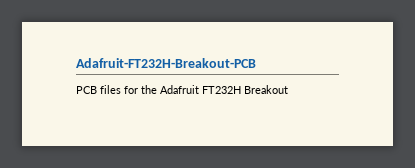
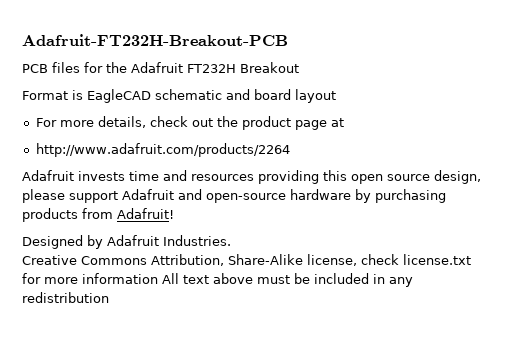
(288, 89) none -> [22,89,336,103] [35,116,344,130] [35,143,290,157] [22,170,481,184] [22,189,446,203] [22,208,174,222] [22,235,231,249] [22,254,471,266] [22,273,413,287] [22,292,109,303] // Format is EagleCAD schematic and board layout // For more details, check out the product page at // http://www.adafruit.com/products/2264 // Adafruit invests time and resources providing this open source design, please support Adafruit and open-source hardware by purchasing products from Adafruit! // Designed by Adafruit Industries. // Creative Commons Attribution, Share-Alike license, check license.txt for more information All text above must be included in any redistribution

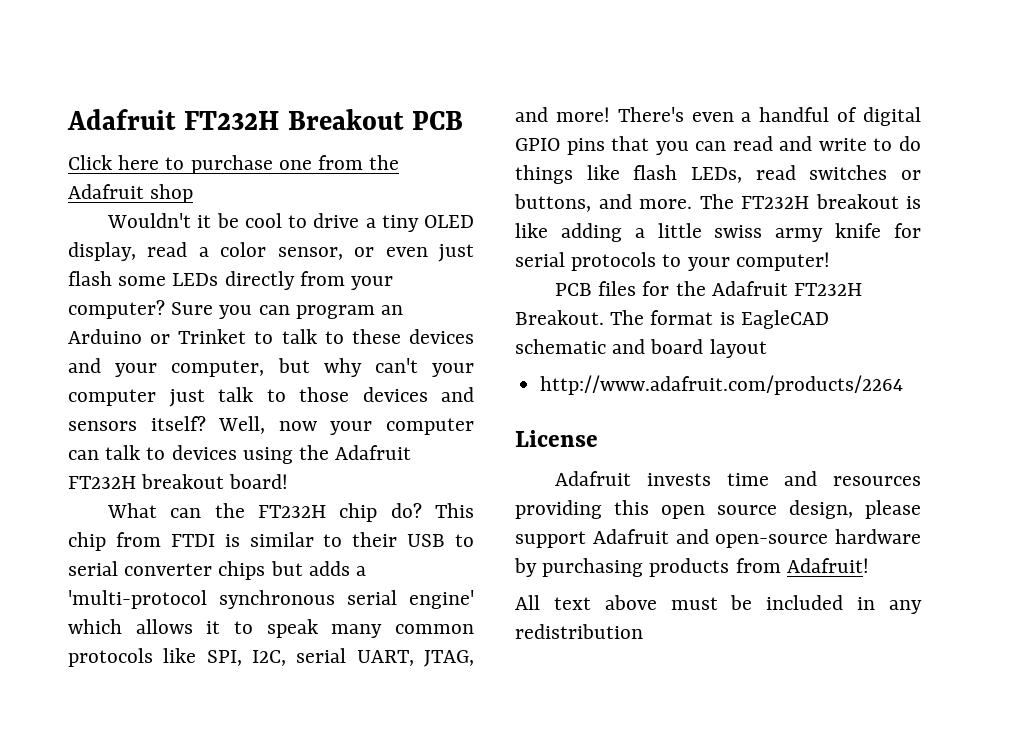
[22,34,288,46] Adafruit-FT232H-Breakout-PCB -> [67,109,464,130] [68,155,400,174] [68,184,194,203] [107,213,475,232] [68,242,474,262] [68,271,394,290] [68,300,404,319] [68,329,475,344] [68,358,474,377] [68,387,474,407] [68,416,474,435] [68,445,412,464] [68,474,289,489] [107,503,474,522] [68,532,474,551] [68,561,367,580] [68,590,474,609] [68,619,474,638] [68,648,474,667] [515,107,921,126] [515,136,921,155] [515,165,921,184] [514,194,921,212] [515,223,921,242] [515,252,830,271] Adafruit FT232H Breakout PCB // Click here to purchase one from the Adafruit shop // Wouldn't it be cool to drive a tiny OLED display, read a color sensor, or even just flash some LEDs directly from your computer? Sure you can program an Arduino or Trinket to talk to these devices and your computer, but why can't your computer just talk to those devices and sensors itself? Well, now your computer can talk to devices using the Adafruit FT232H breakout board! // What can the FT232H chip do? This chip from FTDI is similar to their USB to serial converter chips but adds a 'multi-protocol synchronous serial engine' which allows it to speak many common protocols like SPI, I2C, serial UART, JTAG, and more! There's even a handful of digital GPIO pins that you can read and write to do things like flash LEDs, read switches or buttons, and more. The FT232H breakout is like adding a little swiss army knife for serial protocols to your computer!
[240,62,299,73] [22,91,68,100] Breakout // Format -> [515,310,714,325] Breakout. The format
[35,116,344,130] [35,143,290,157] For more details, check out the product page at // http://www.adafruit.com/products/2264 -> [540,375,904,395] [515,430,598,447] http://www.adafruit.com/products/2264 // License
[22,235,231,249] [22,254,471,266] [22,273,158,284] Designed by Adafruit Industries. // Creative Commons Attribution, Share-Alike license, check license.txt for more information -> (869, 565) none

